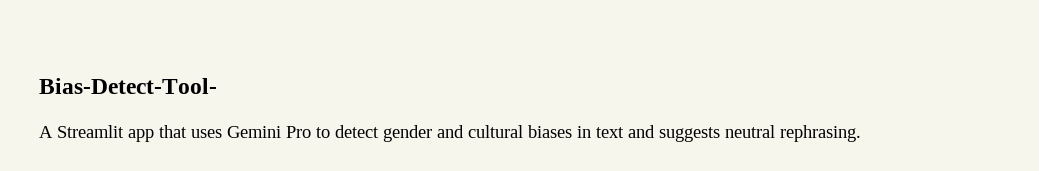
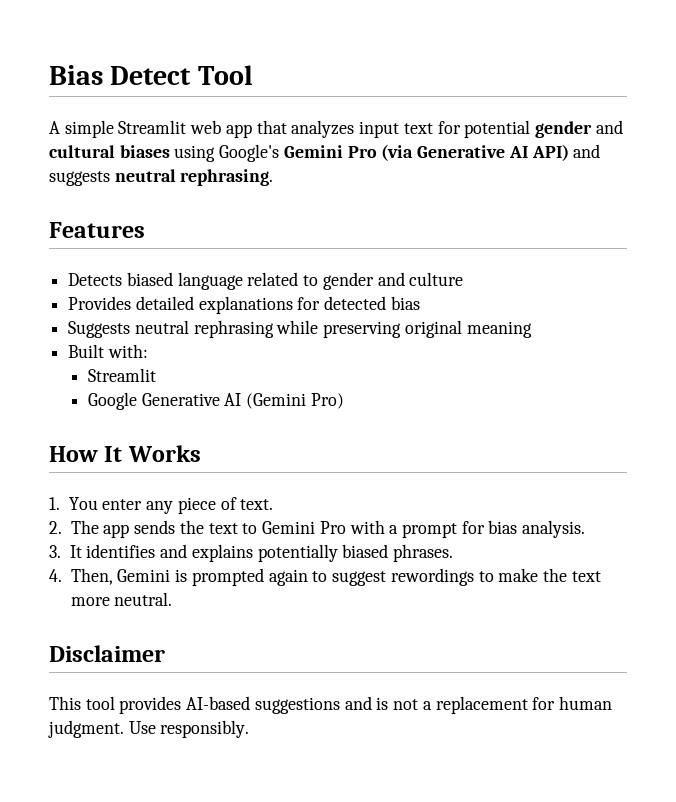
[39,78,217,94] [39,125,861,142] Bias-Detect-Tool- // A Streamlit app that uses Gemini Pro to detect gender and cultural biases in text and suggests neutral rephrasing. -> [49,65,253,85] [49,120,623,138] [49,144,601,162] [49,169,274,186] [49,222,145,238] [68,272,464,290] [68,296,420,314] [68,320,532,338] [68,344,148,358] [87,368,156,382] [87,392,344,410] [49,445,201,462] [49,497,274,514] [49,520,586,538] [49,544,454,562] [49,568,601,586] [70,592,173,606] [49,645,165,662] [49,696,612,714] [48,720,250,738] Bias Detect Tool // A simple Streamlit web app that analyzes input text for potential gender and cultural biases using Google's Gemini Pro (via Generative AI API) and suggests neutral rephrasing. // Features // Detects biased language related to gender and culture // Provides detailed explanations for detected bias // Suggests neutral rephrasing while preserving original meaning // Built with: // Streamlit // Google Generative AI (Gemini Pro) // How It Works // 1. You enter any piece of text. // 2. The app sends the text to Gemini Pro with a prompt for bias analysis. // 3. It identifies and explains potentially biased phrases. // 4. Then, Gemini is prompted again to suggest rewordings to make the text more neutral. // Disclaimer // This tool provides AI-based suggestions and is not a replacement for human judgment. Use responsibly.

